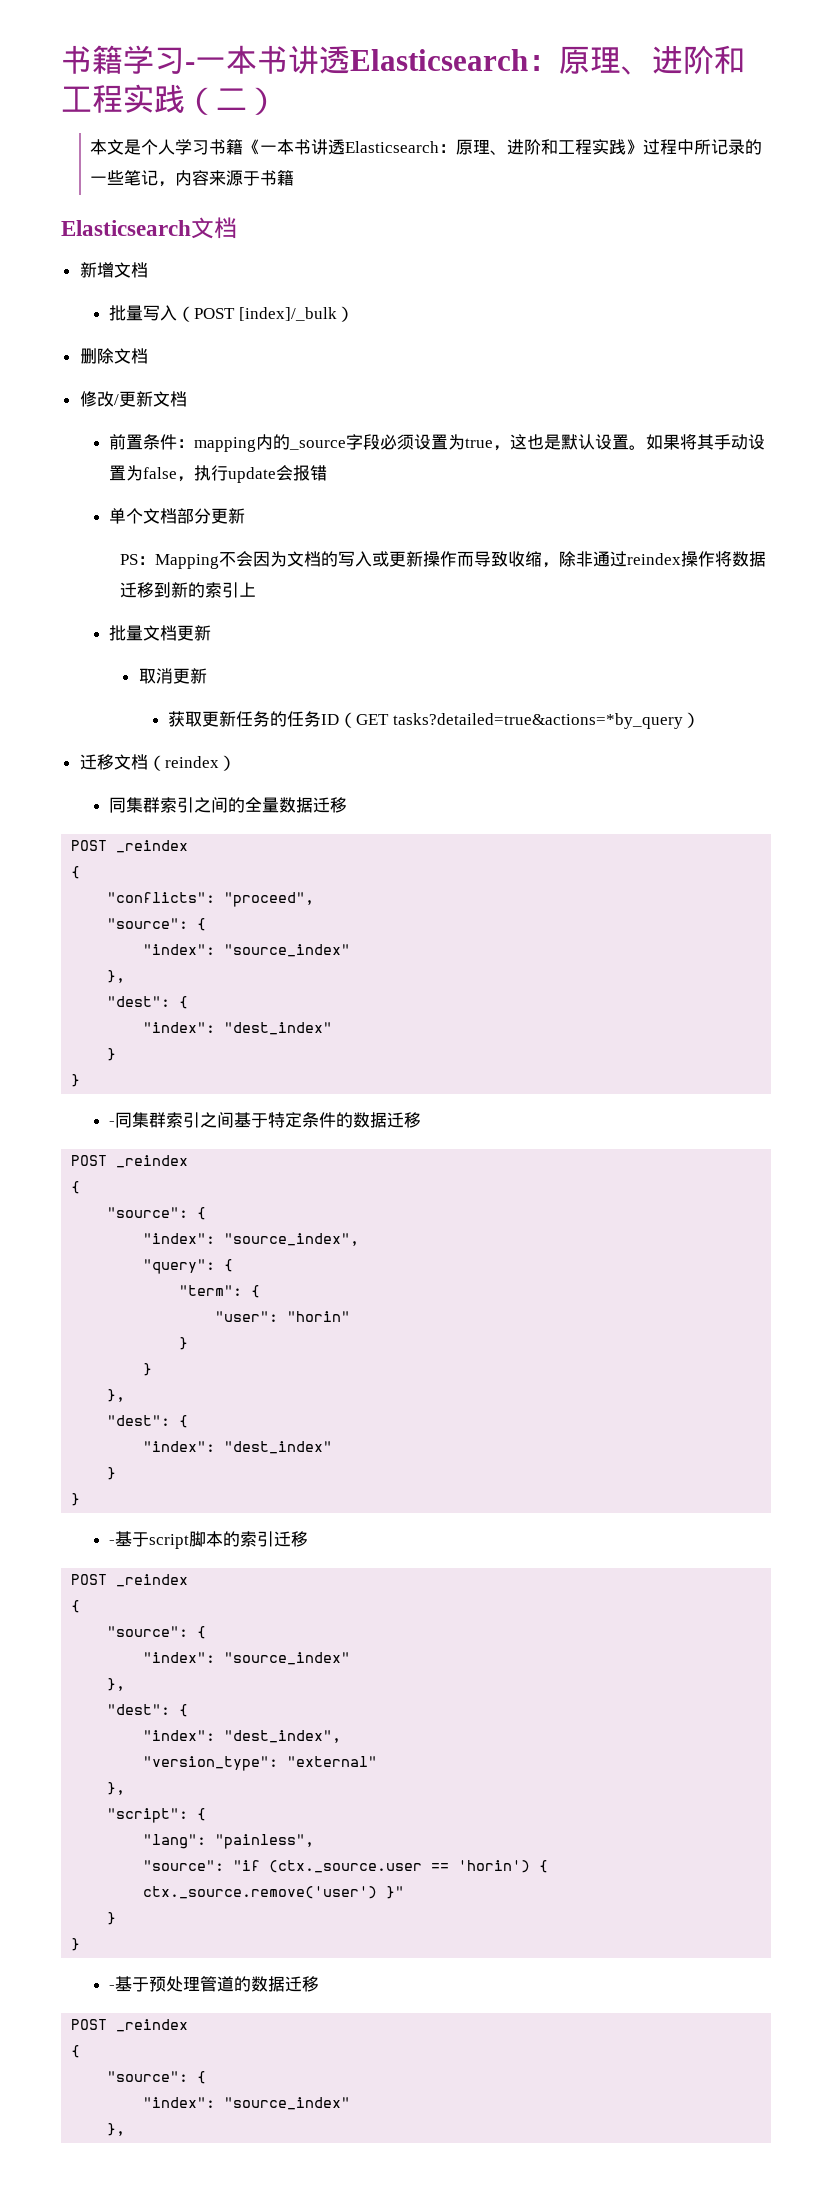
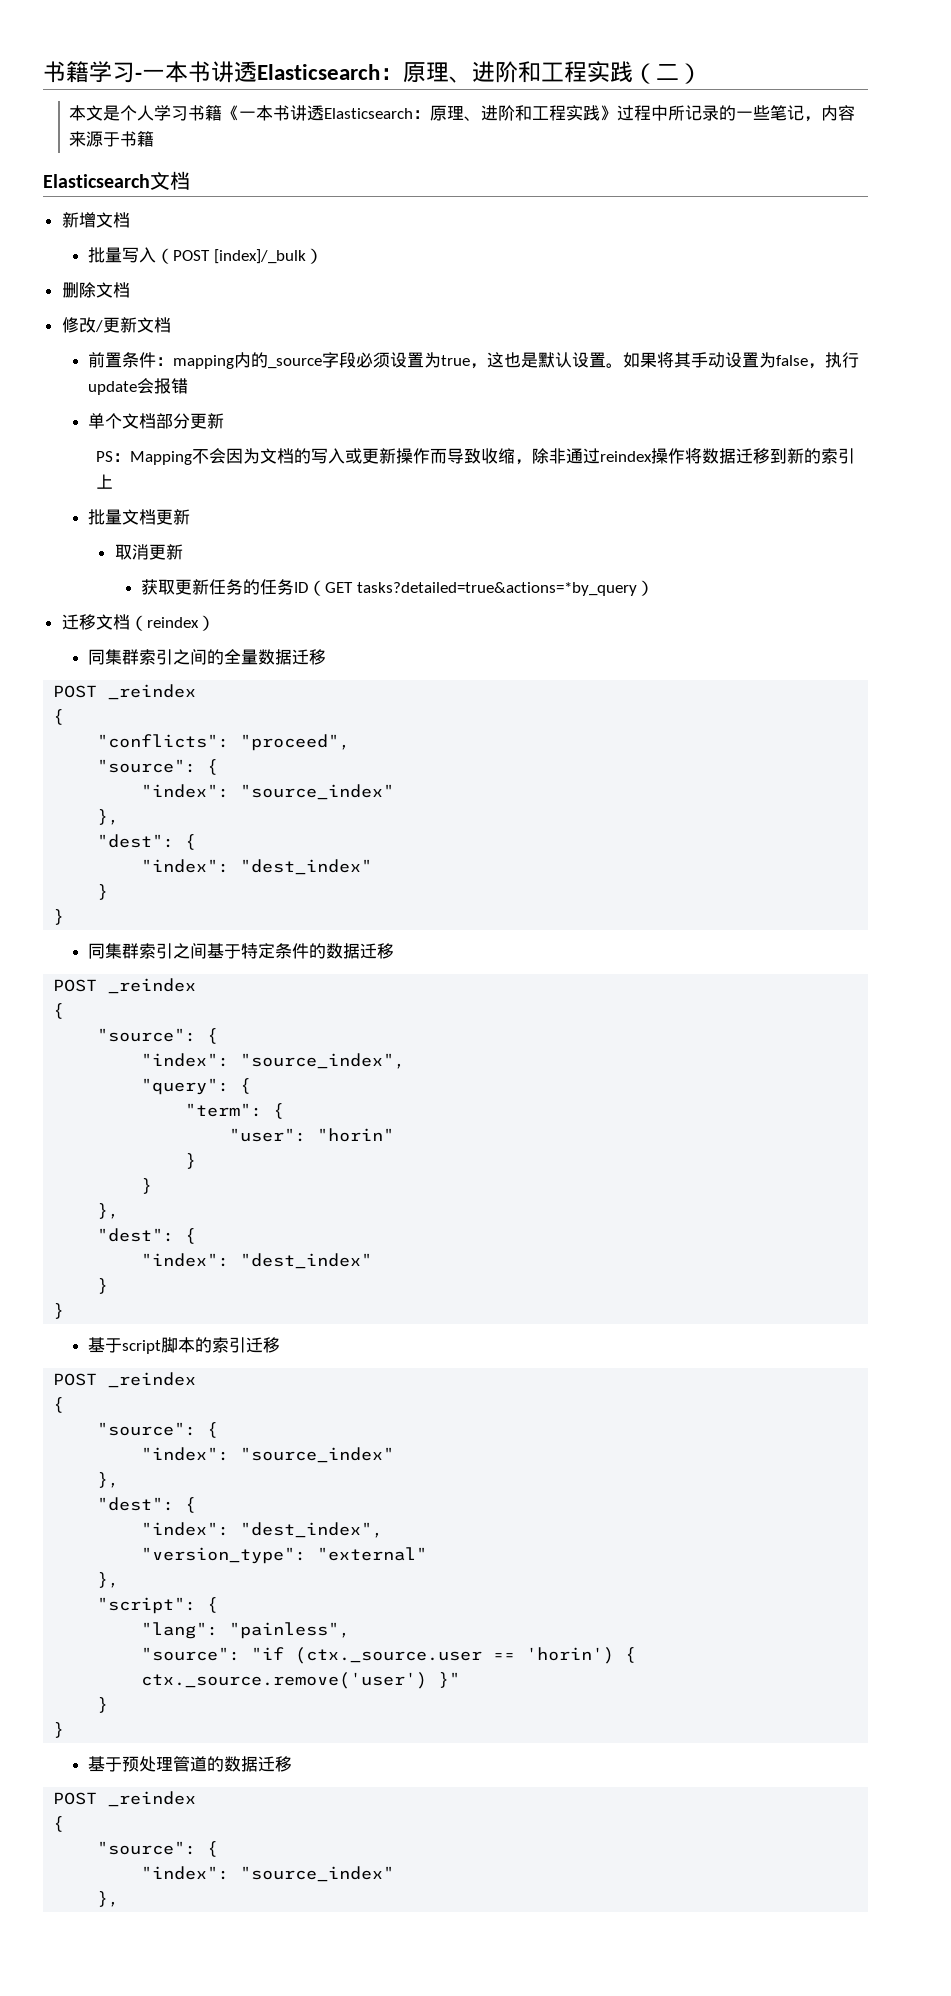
[109,1121,116,1126] - -> (65, 917) none
[109,1540,116,1545] - -> (65, 1311) none
[109,1985,116,1990] - -> (65, 1730) none

